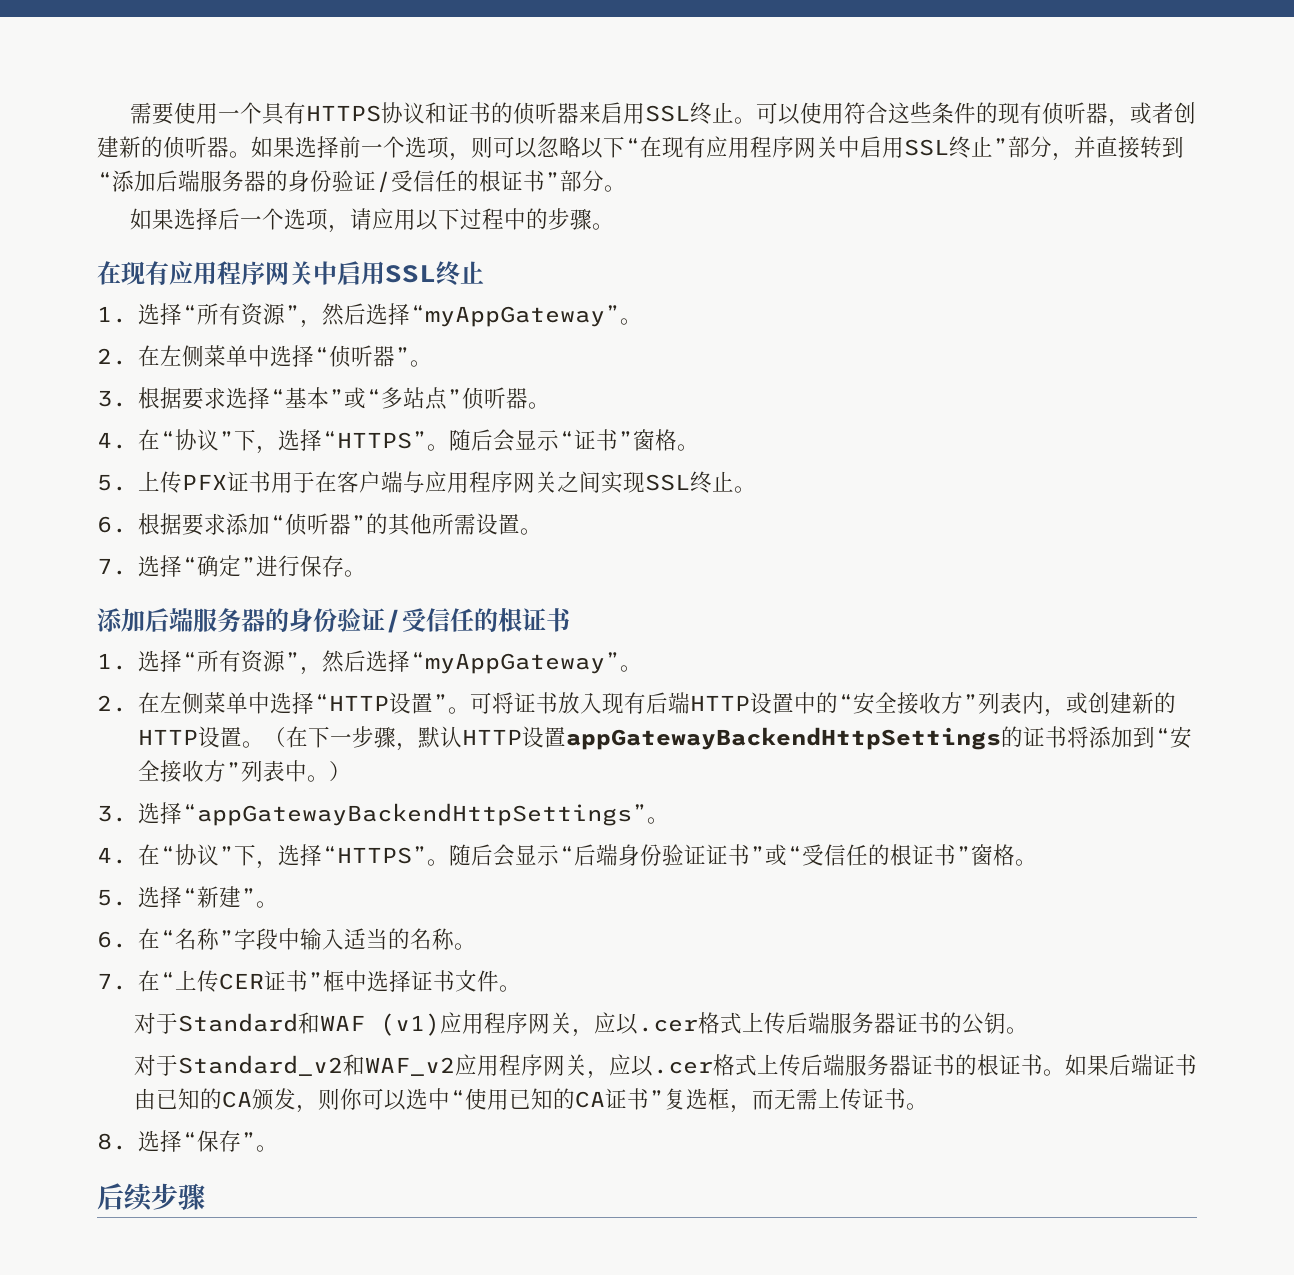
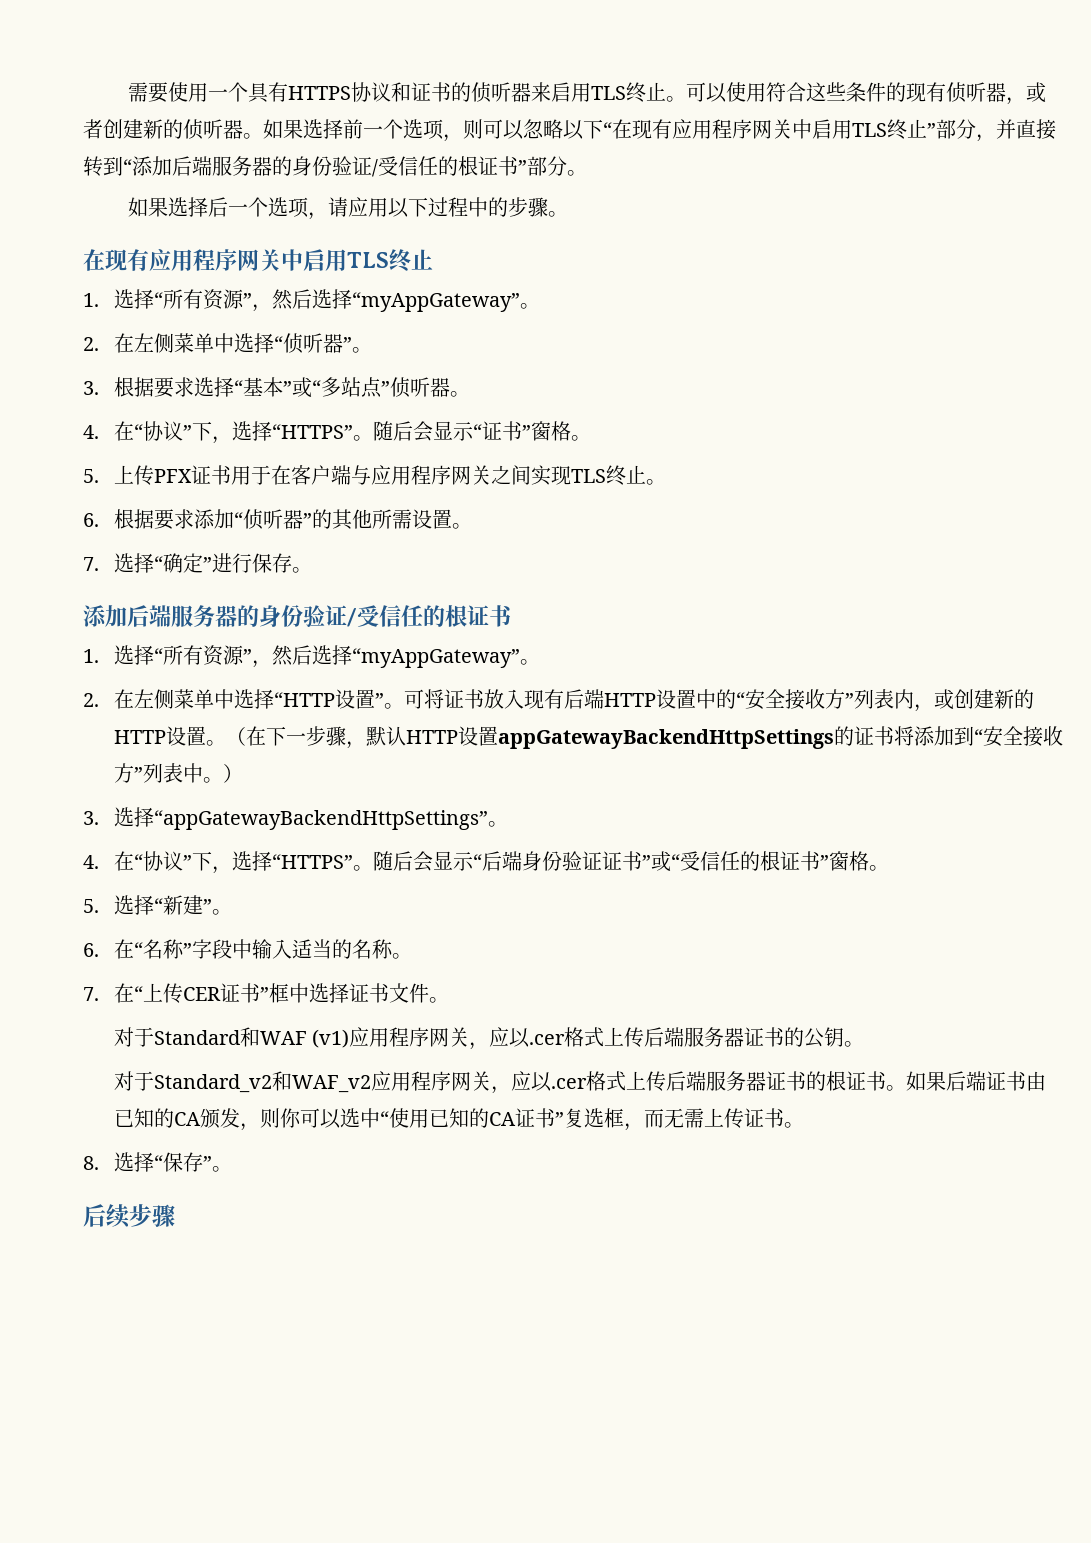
[644,105,690,122] SSL -> [590,86,626,100] TLS
[904,139,949,156] SSL -> [852,123,887,137] TLS
[385,265,436,283] SSL -> [347,252,389,268] TLS
[644,474,690,491] SSL -> [570,469,606,483] TLS

